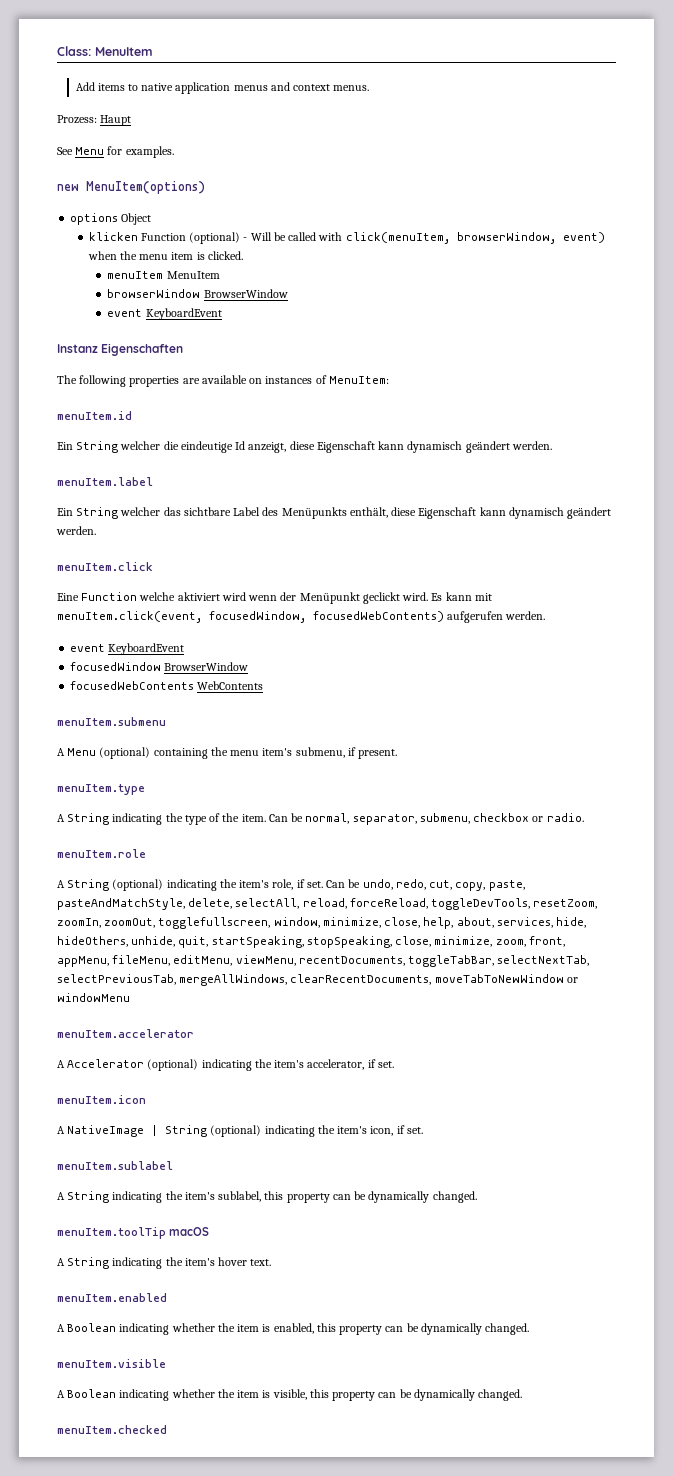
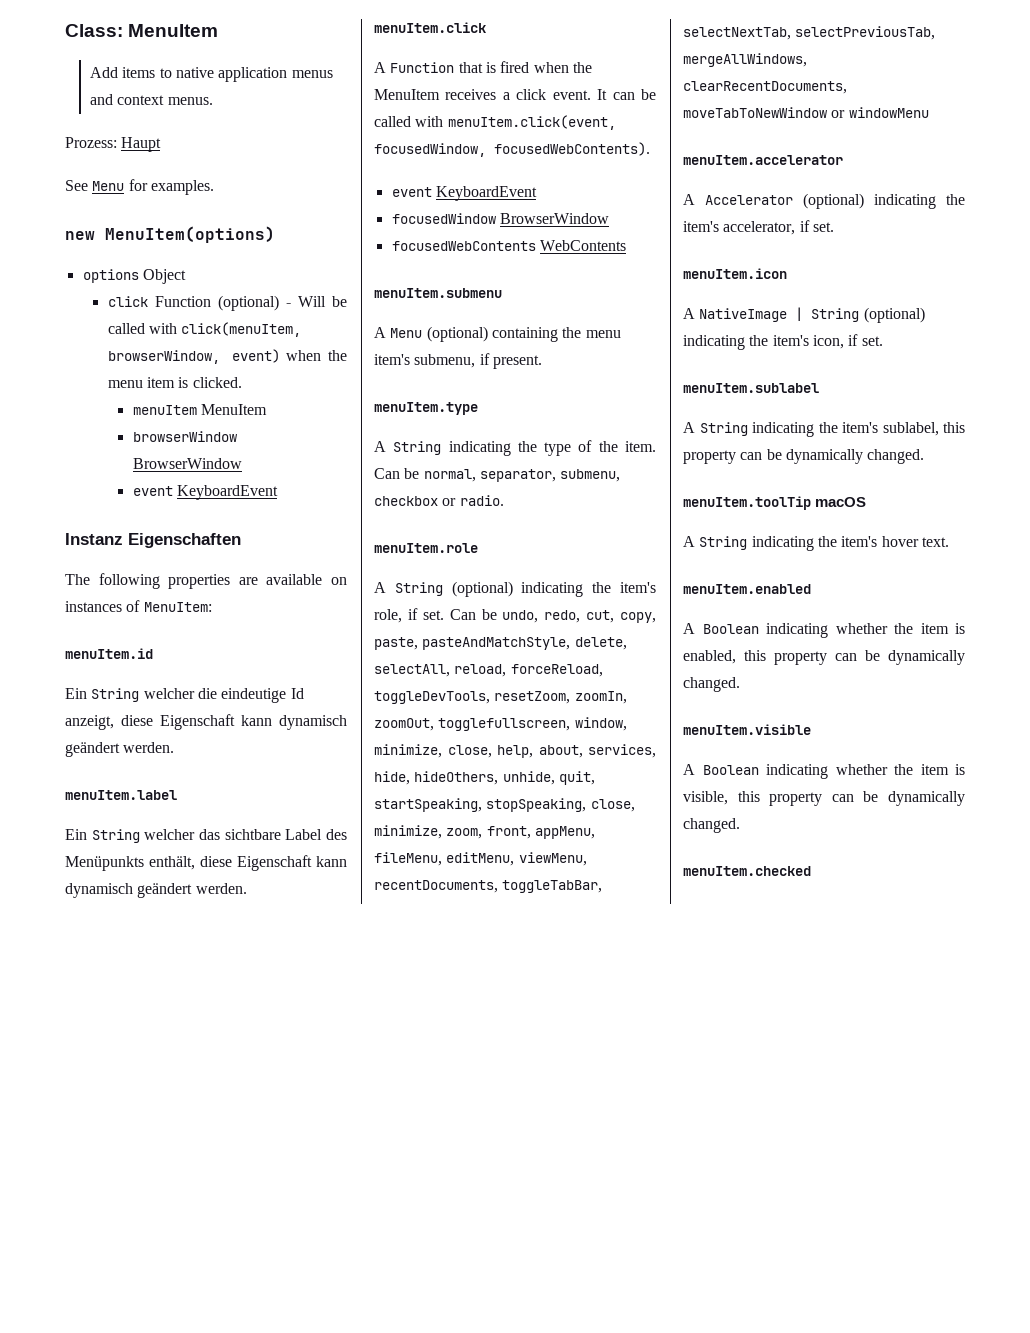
[88,232,138,241] klicken -> [107,296,148,307] click
[57,592,492,604] [57,611,546,623] Eine Function welche aktiviert wird wenn der Menüpunkt geclickt wird. Es kann mit menuItem.click(event, focusedWindow, focusedWebContents) aufgerufen werden. -> [374,61,592,73] [374,89,656,100] [374,115,616,130] [374,142,650,157] A Function that is fired when the MenuItem receives a click event. It can be called with menuItem.click(event, focusedWindow, focusedWebContents).

